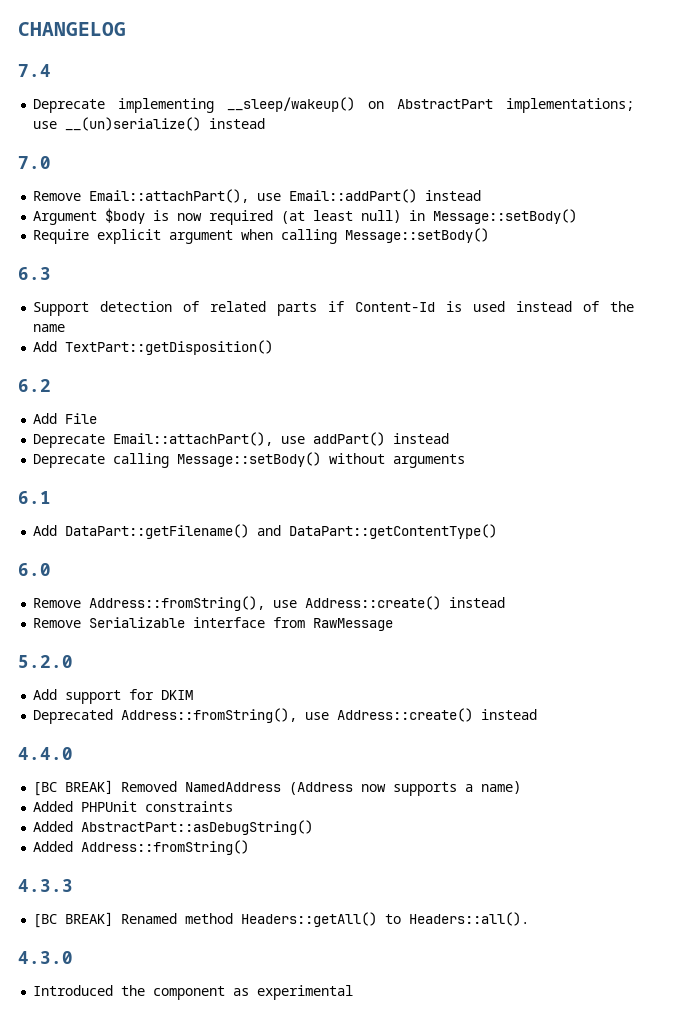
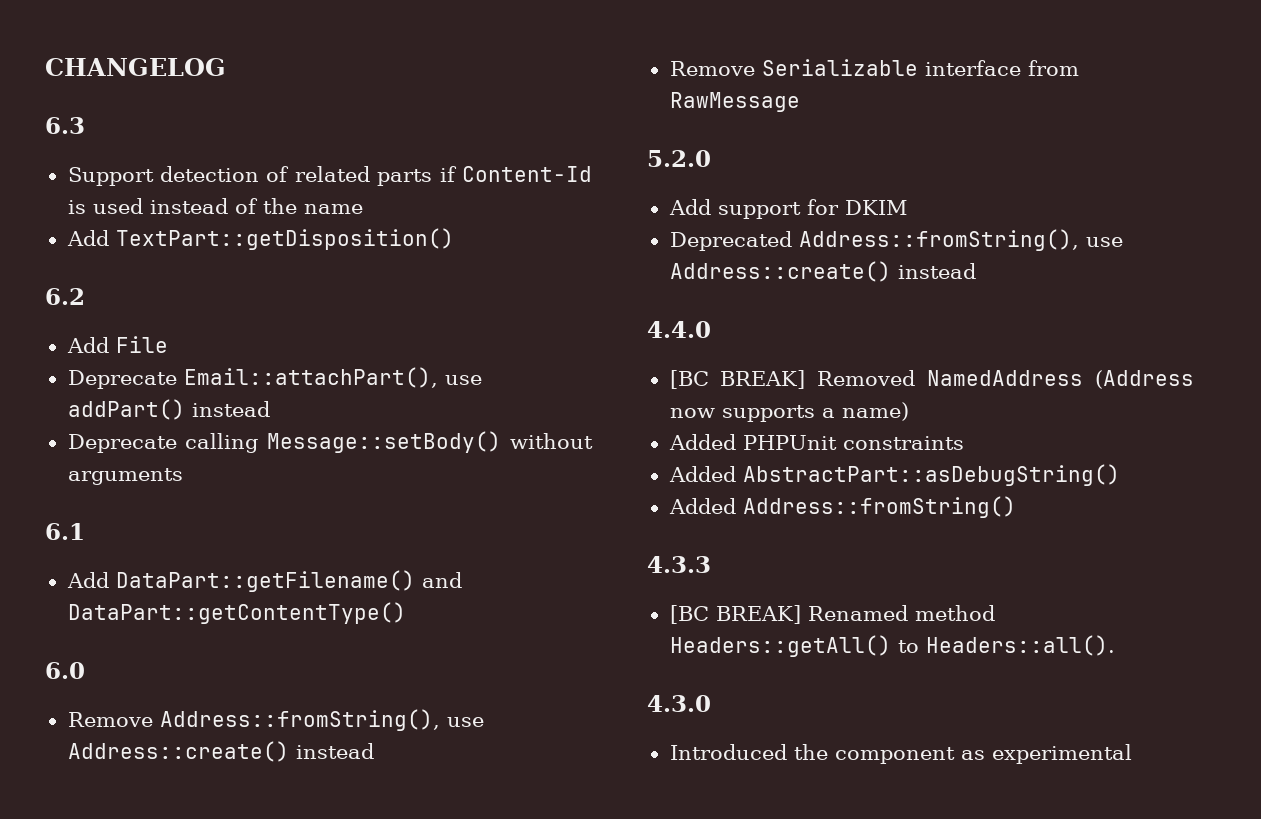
[18,64,51,77] [33,97,634,113] [33,117,266,131] [18,156,51,169] [33,189,482,203] [33,208,578,225] [33,228,490,244] // 7.4 // Deprecate implementing __sleep/wakeup() on AbstractPart implementations; use __(un)serialize() instead // 7.0 // Remove Email::attachPart(), use Email::addPart() instead // Argument $body is now required (at least null) in Message::setBody() // Require explicit argument when calling Message::setBody() -> (226, 67) none

